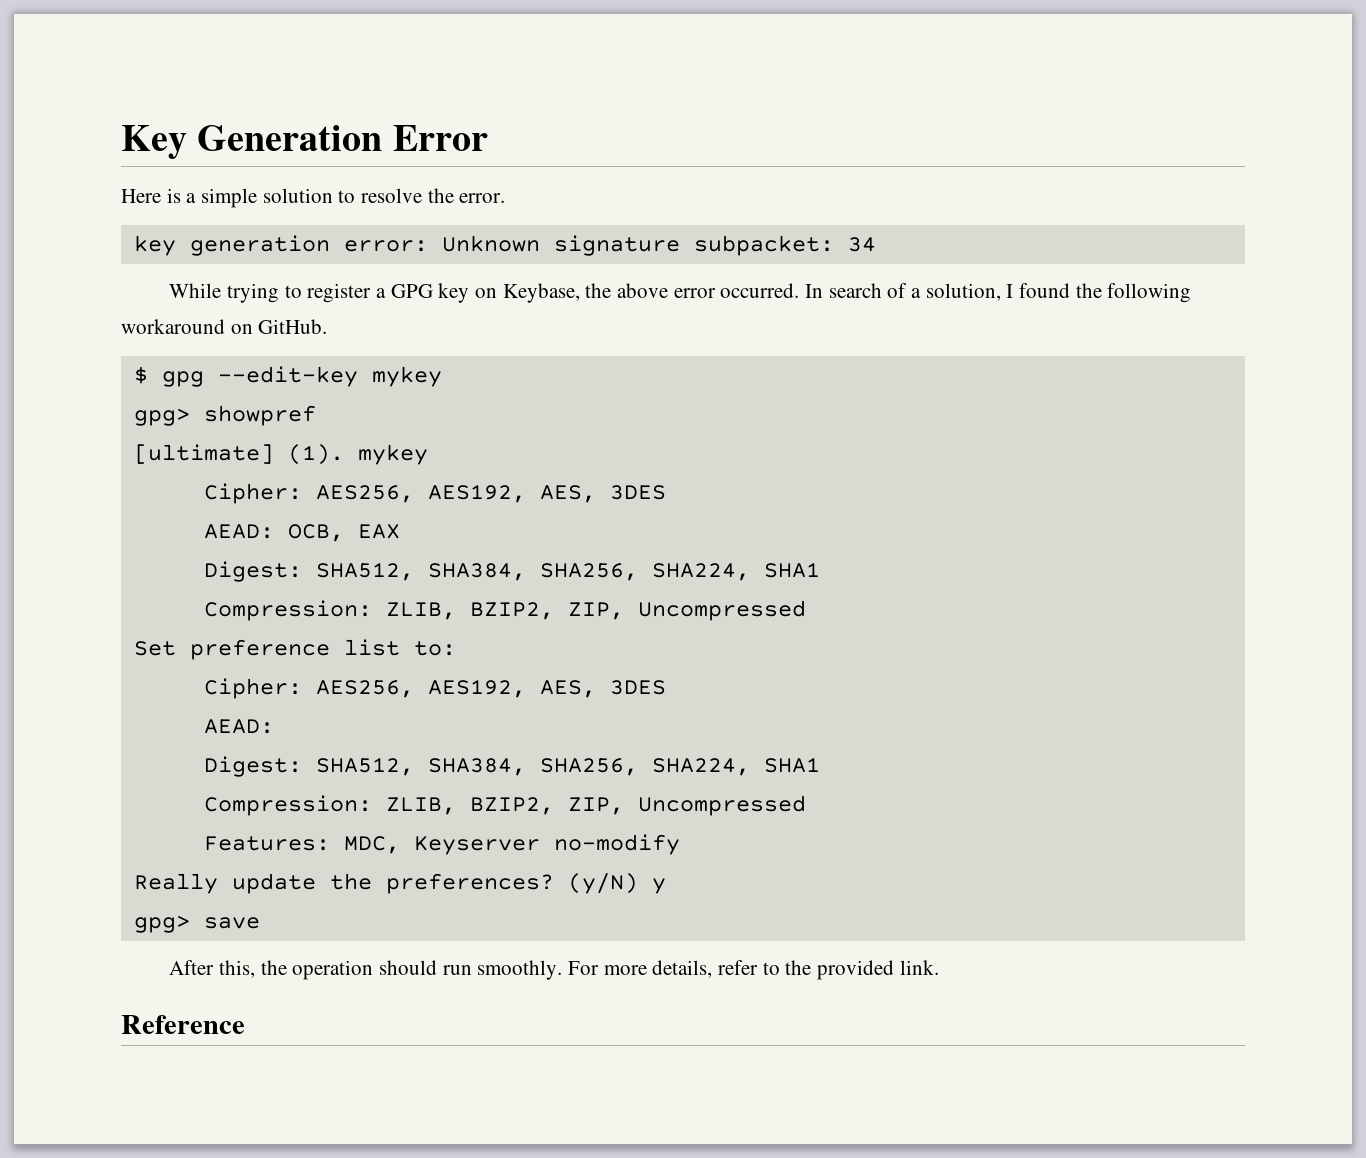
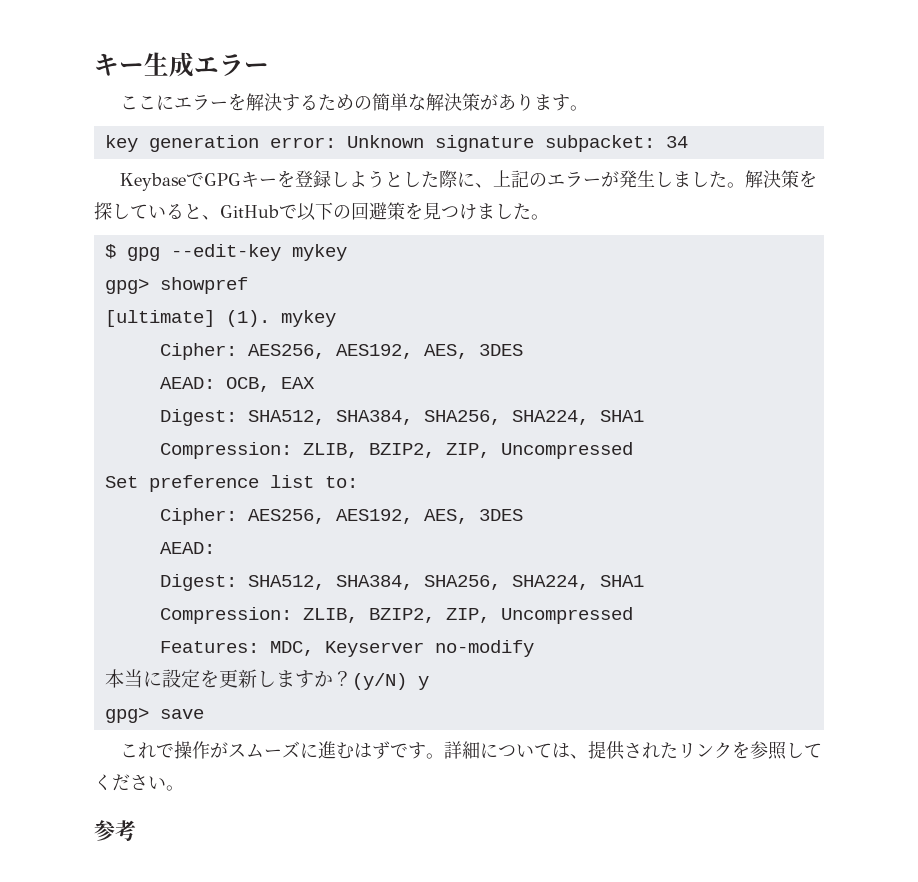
[121,125,488,159] [121,188,506,208] Key Generation Error // Here is a simple solution to resolve the error. -> [94,52,269,77] [119,93,588,111] キー生成エラー // ここにエラーを解決するための簡単な解決策があります。
[169,283,1192,303] [121,319,328,334] While trying to register a GPG key on Keybase, the above error occurred. In search of a solution, I found the following workaround on GitHub. -> [119,170,817,191] [94,202,549,221] KeybaseでGPGキーを登録しようとした際に、上記のエラーが発生しました。解決策を探していると、GitHubで以下の回避策を見つけました。
[133,873,666,894] [133,915,260,933] [169,960,939,980] [121,1015,245,1034] Really update the preferences? (y/N) y // gpg> save // After this, the operation should run smoothly. For more details, refer to the provided link. // Reference -> [104,669,429,690] [104,707,204,723] [119,741,822,760] [94,774,184,791] [94,820,136,841] 本当に設定を更新しますか？(y/N) y // gpg> save // これで操作がスムーズに進むはずです。詳細については、提供されたリンクを参照してください。 // 参考

